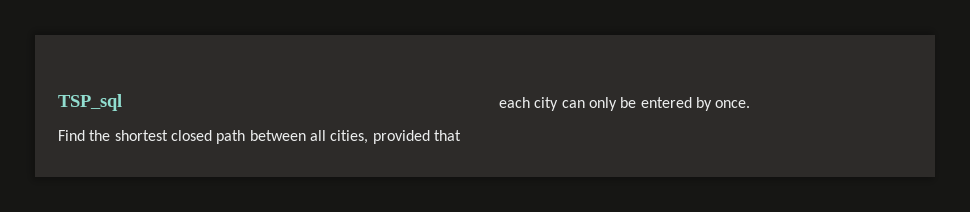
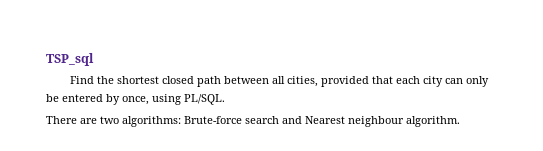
[715,100,751,108] once. -> [122,94,225,105] [46,116,460,127] once, using PL/SQL. // There are two algorithms: Brute-force search and Nearest neighbour algorithm.

